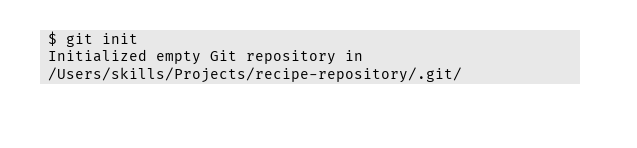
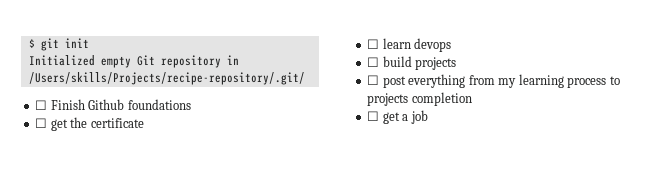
(463, 75) none -> [35,99,191,110] [35,117,144,131] [367,38,452,52] [367,56,457,70] [367,74,620,88] [367,92,472,106] [367,110,428,124] // ☐ Finish Github foundations // ☐ get the certificate // ☐ learn devops // ☐ build projects // ☐ post everything from my learning process to projects completion // ☐ get a job

